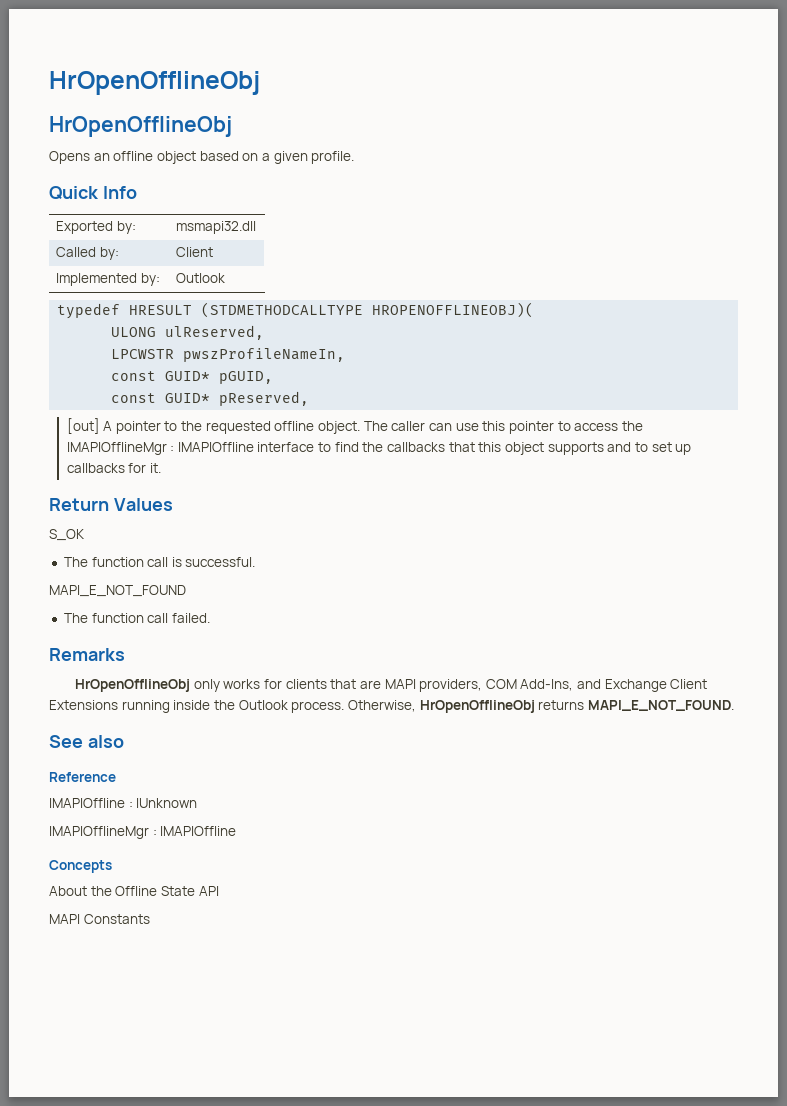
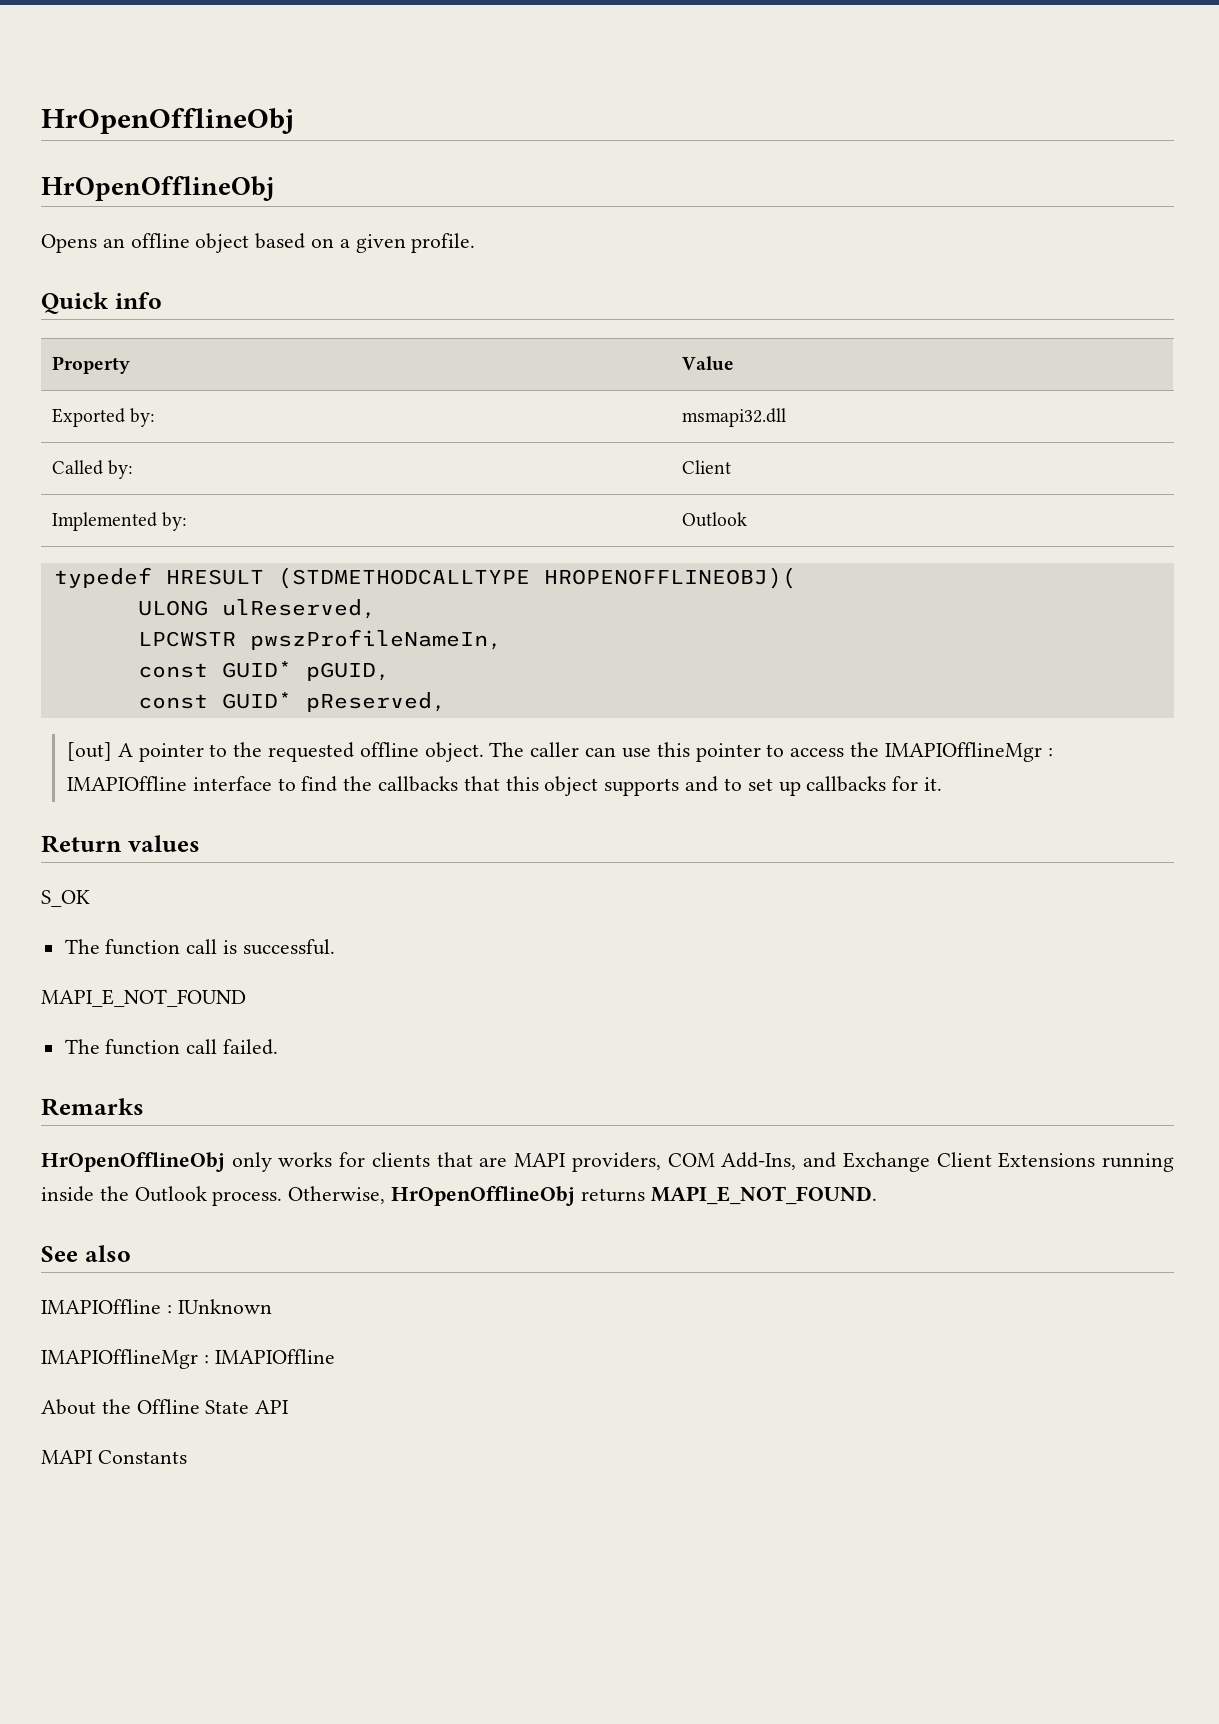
[102,186,137,199] Info -> [114,292,162,309] [51,356,130,374] [681,356,734,371] info // Property | Value
[113,498,173,511] Values -> [127,835,200,852] values
[49,772,116,782] // Reference -> (131, 1253) none
[49,860,112,873] // Concepts -> (335, 1356) none

